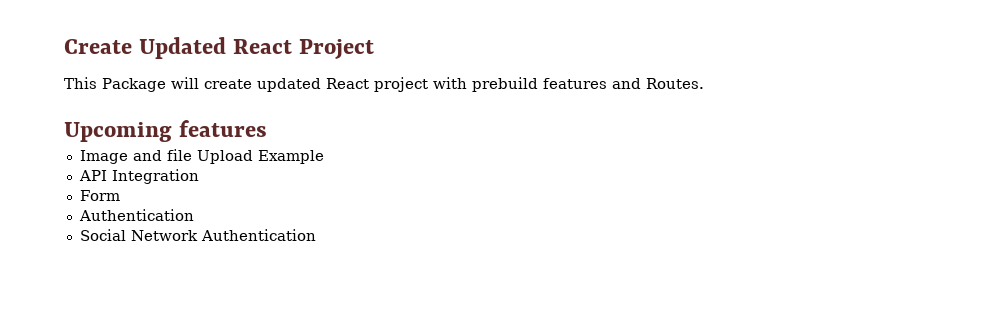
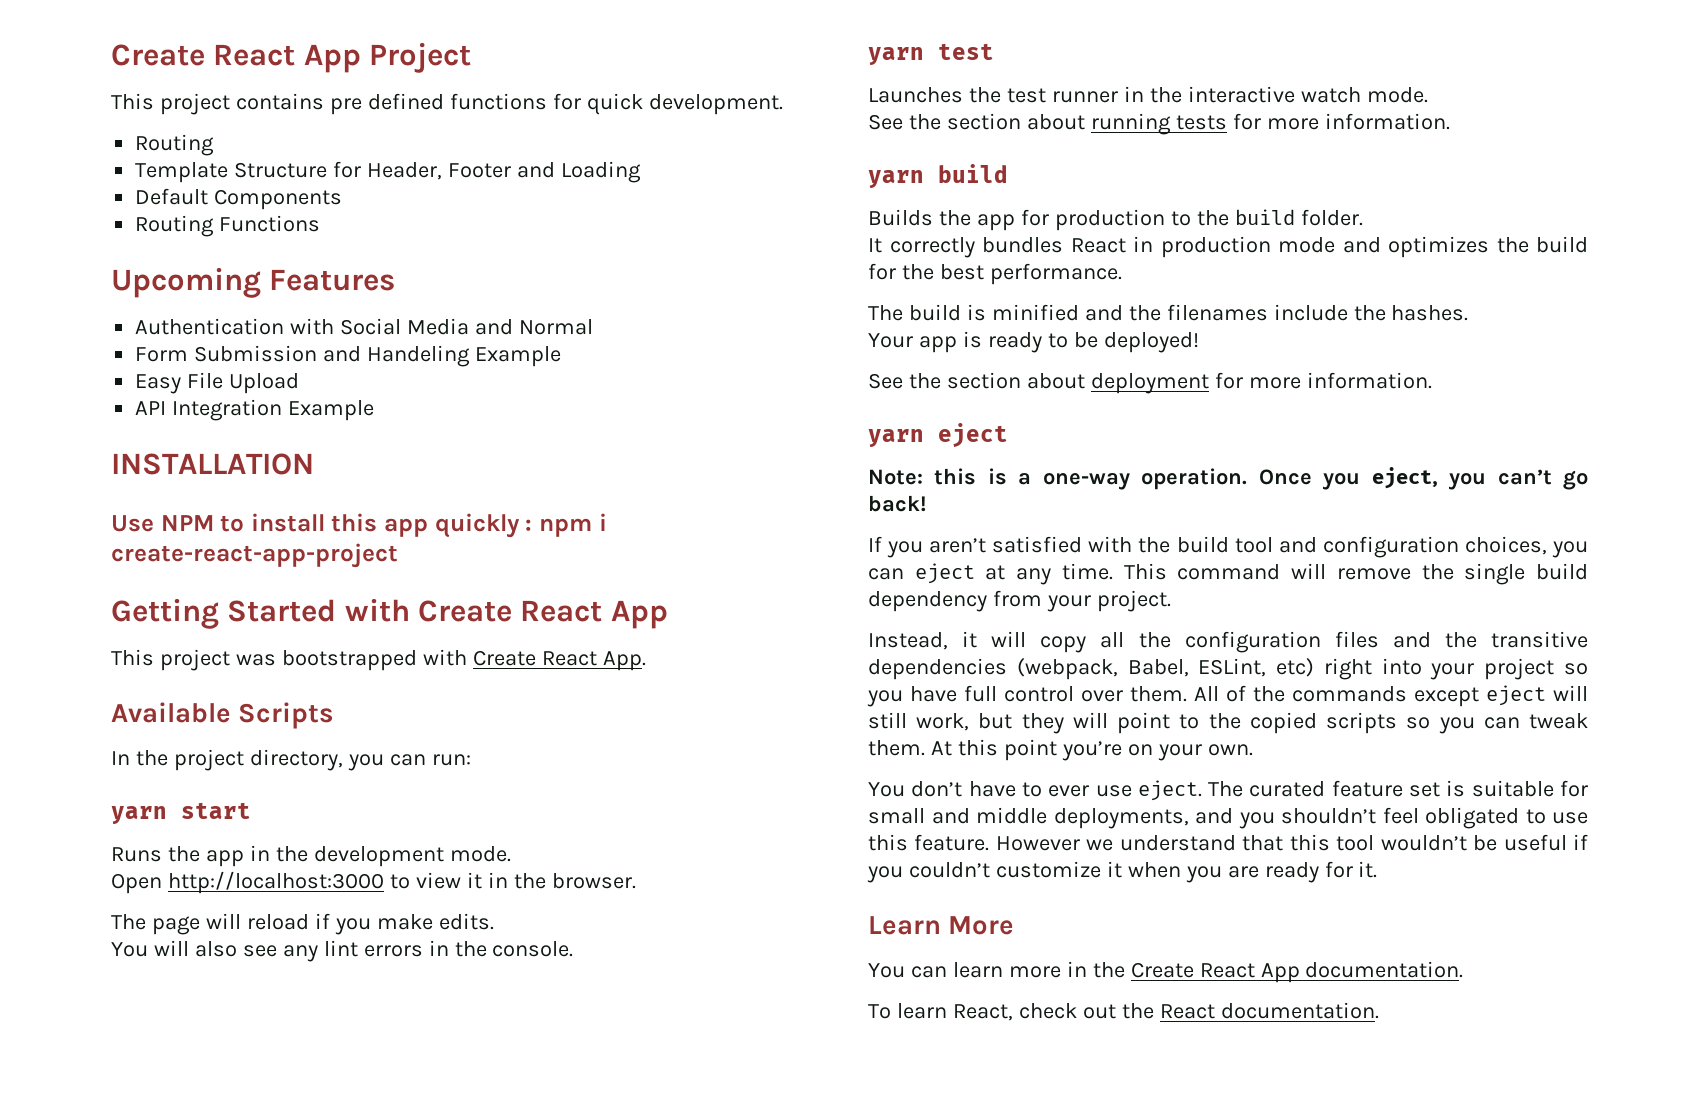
[64,37,293,59] Create Updated React -> [111,44,361,73] Create React App
[102,77,704,92] [64,120,268,142] [79,149,192,164] Package will create updated React project with prebuild features and Routes. // Upcoming features // Image and file -> [159,93,783,115] [135,134,215,156] [135,161,641,183] [135,188,343,210] [135,215,321,237] [111,267,396,298] [135,318,593,335] [135,345,561,367] [135,372,224,394] project contains pre defined functions for quick development. // Routing // Template Structure for Header, Footer and Loading // Default Components // Routing Functions // Upcoming Features // Authentication with Social Media and Normal // Form Submission and Handeling Example // Easy File
[257,150,324,164] Example -> (300, 383) none
[79,190,120,201] [78,209,194,221] [79,229,316,241] // Form // Authentication // Social Network Authentication -> [288,400,375,421] [111,453,314,475] [111,513,607,538] [111,543,398,568] [111,598,668,629] [111,649,646,671] [111,702,335,729] [111,749,471,771] [111,802,251,824] [111,845,511,867] [111,871,636,894] [111,913,494,935] [111,940,574,962] [868,43,994,65] [868,86,1428,103] [868,113,1450,135] [868,164,1008,188] [868,209,1363,231] [868,236,1588,258] [868,263,1122,285] [868,304,1469,321] [868,331,1199,353] [868,372,1432,394] [868,423,1008,448] [868,467,1588,490] [868,495,926,512] [868,536,1589,558] [868,563,1588,585] [868,590,1171,612] [868,631,1588,653] [868,658,1588,680] [867,685,1588,707] [868,712,1589,734] [868,739,1253,761] [868,780,1588,801] [868,807,1588,829] [868,834,1588,851] [867,861,1378,883] [868,916,1015,935] [868,961,1464,983] [868,1002,1379,1021] Example // INSTALLATION // Use NPM to install this app quickly : npm i create-react-app-project // Getting Started with Create React App // This project was bootstrapped with Create React App. // Available Scripts // In the project directory, you can run: // yarn start // Runs the app in the development mode. // Open http://localhost:3000 to view it in the browser. // The page will reload if you make edits. // You will also see any lint errors in the console. // yarn test // Launches the test runner in the interactive watch mode. // See the section about running tests for more information. // yarn build // Builds the app for production to the build folder. // It correctly bundles React in production mode and optimizes the build for the best performance. // The build is minified and the filenames include the hashes. // Your app is ready to be deployed! // See the section about deployment for more information. // yarn eject // Note: this is a one-way operation. Once you eject, you can’t go back! // If you aren’t satisfied with the build tool and configuration choices, you can eject at any time. This command will remove the single build dependency from your project. // Instead, it will copy all the configuration files and the transitive dependencies (webpack, Babel, ESLint, etc) right into your project so you have full control over them. All of the commands except eject will still work, but they will point to the copied scripts so you can tweak them. At this point you’re on your own. // You don’t have to ever use eject. The curated feature set is suitable for small and middle deployments, and you shouldn’t feel obligated to use this feature. However we understand that this tool wouldn’t be useful if you couldn’t customize it when you are ready for it. // Learn More // You can learn more in the Create React App documentation. // To learn React, check out the React documentation.

